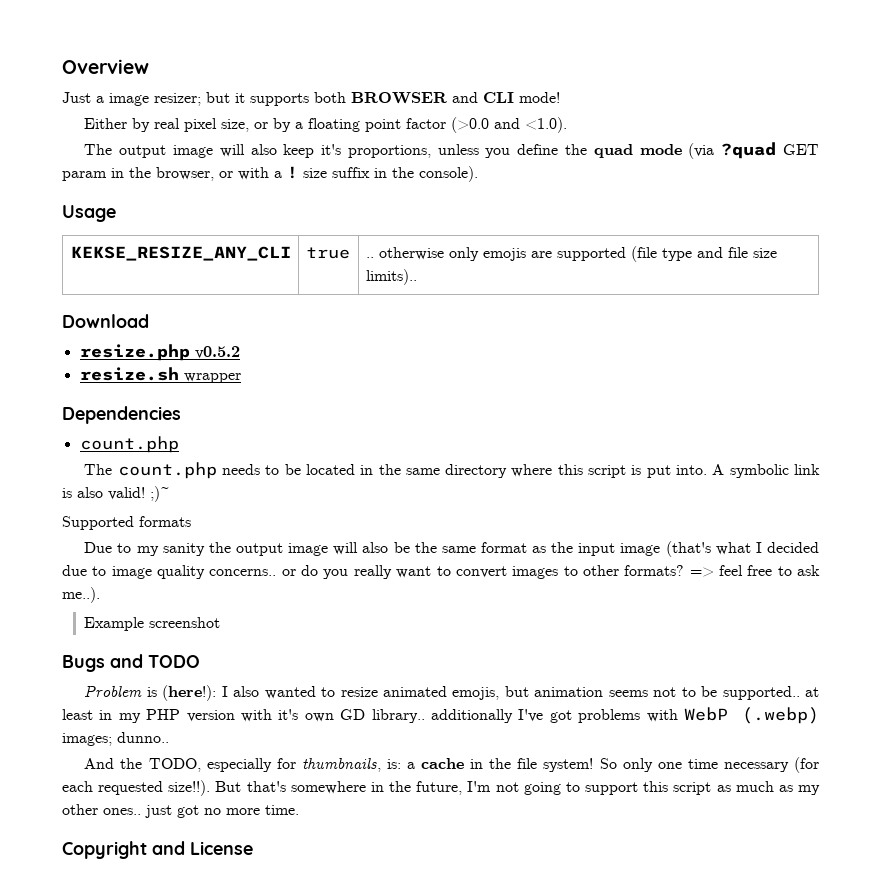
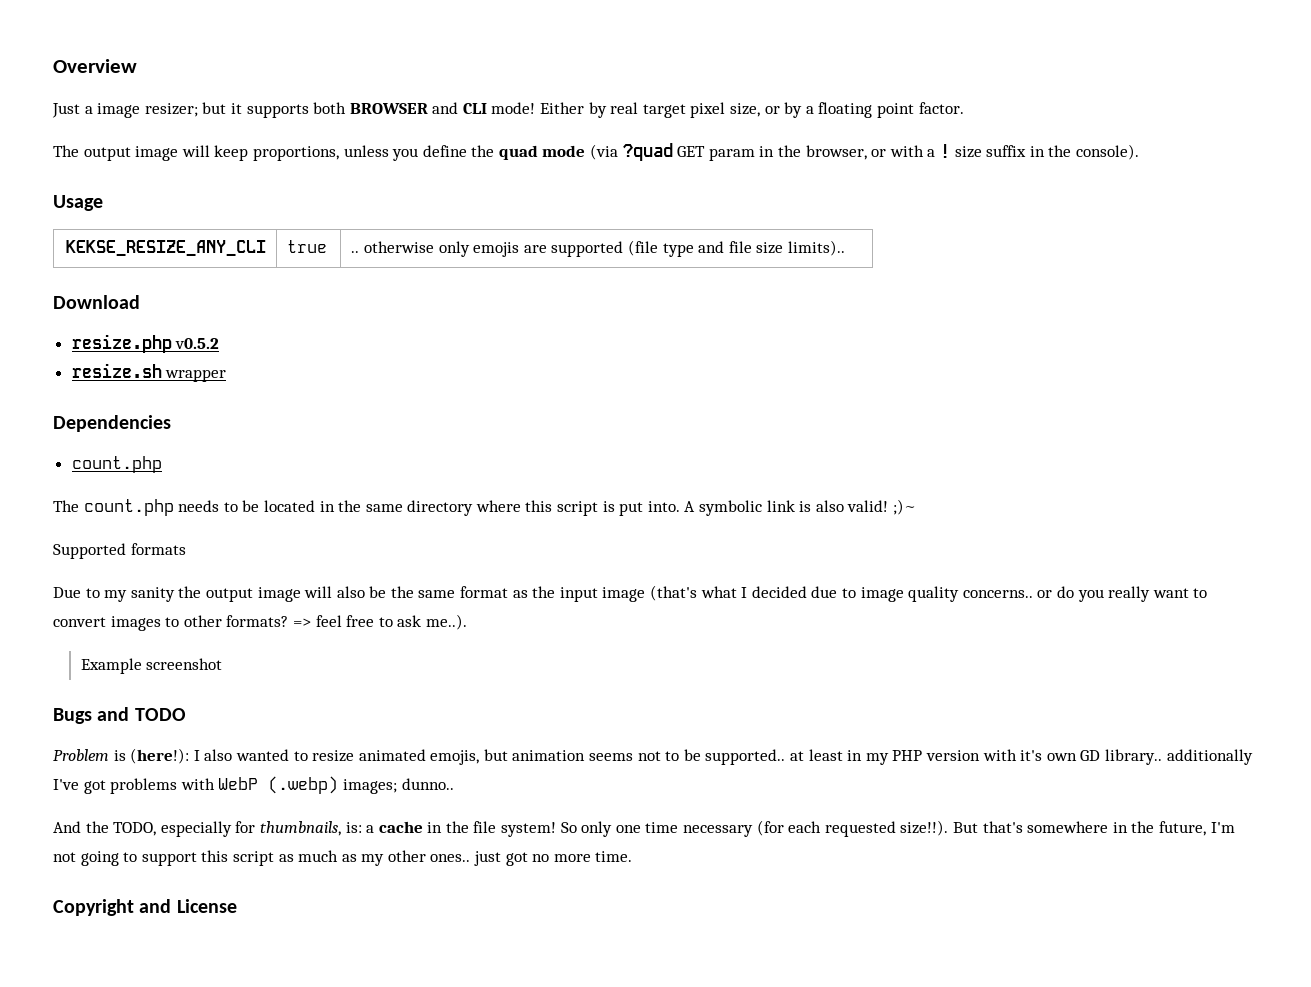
(560, 97) // -> (536, 108) none
(181, 123) none -> [642,104,686,118] target
[406,117,568,133] factor (>0.0 and <1.0). -> [918,102,964,114] factor.
[250,144,342,158] also keep it's -> [214,145,249,161] keep

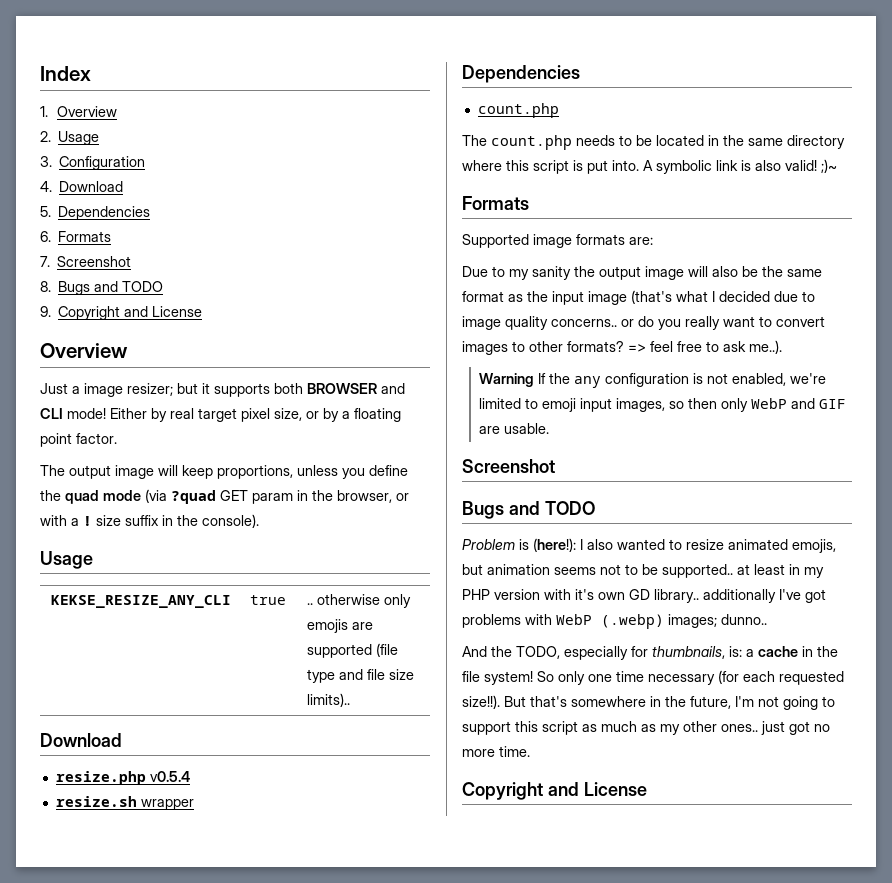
(53, 66) none -> [40,66,91,81] [40,106,118,117] [40,131,100,145] [40,156,146,170] [40,181,124,192] [40,206,151,220] [40,231,112,242] [40,256,132,267] [40,281,164,295] [40,306,203,320] Index // 1. Overview // 2. Usage // 3. Configuration // 4. Download // 5. Dependencies // 6. Formats // 7. Screenshot // 8. Bugs and TODO // 9. Copyright and License //
[175,338,220,349] v0.5.2 -> [149,771,190,782] v0.5.4
(916, 507) none -> [462,196,529,210] // Formats
(126, 551) none -> [533,234,572,248] image
(186, 549) none -> [629,237,653,245] are:
[80,658,223,674] Example screenshot -> [479,373,827,388] [479,398,847,412] [479,423,550,434] [462,459,555,473] Warning If the any configuration is not enabled, we're limited to emoji input images, so then only WebP and GIF are usable. // Screenshot

